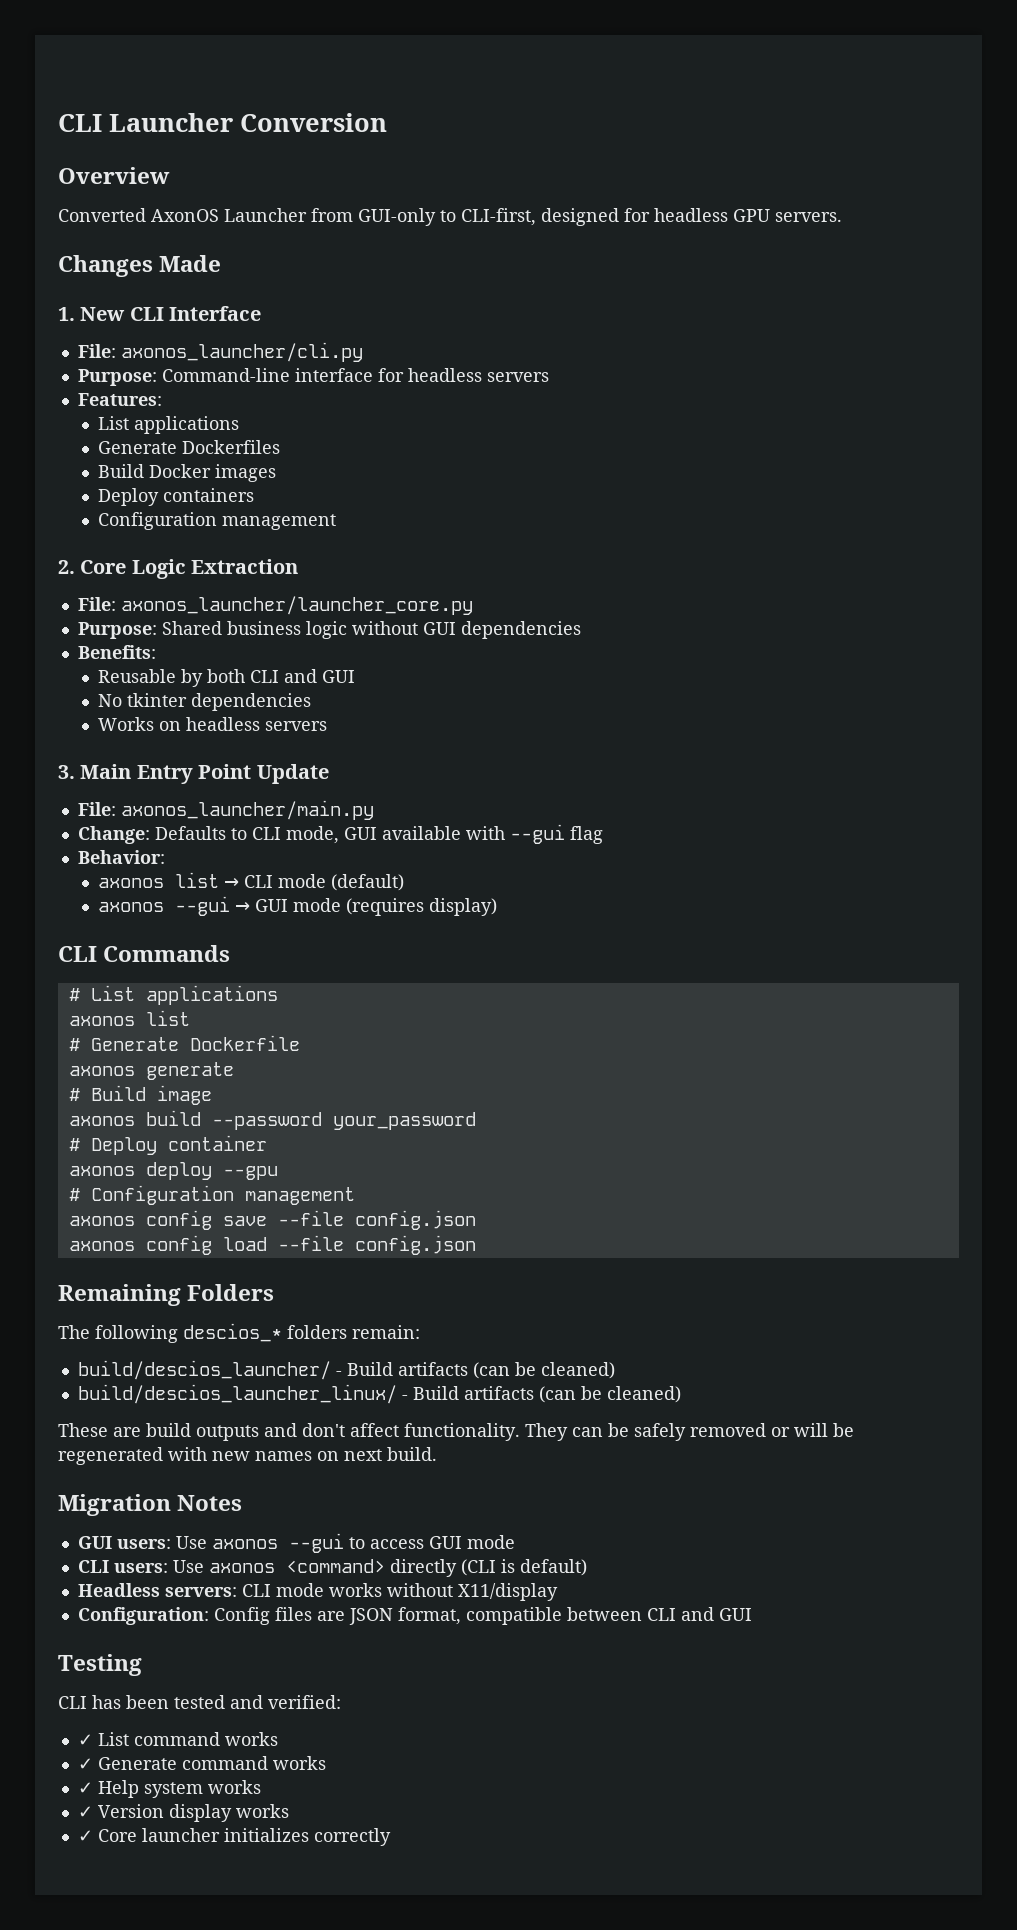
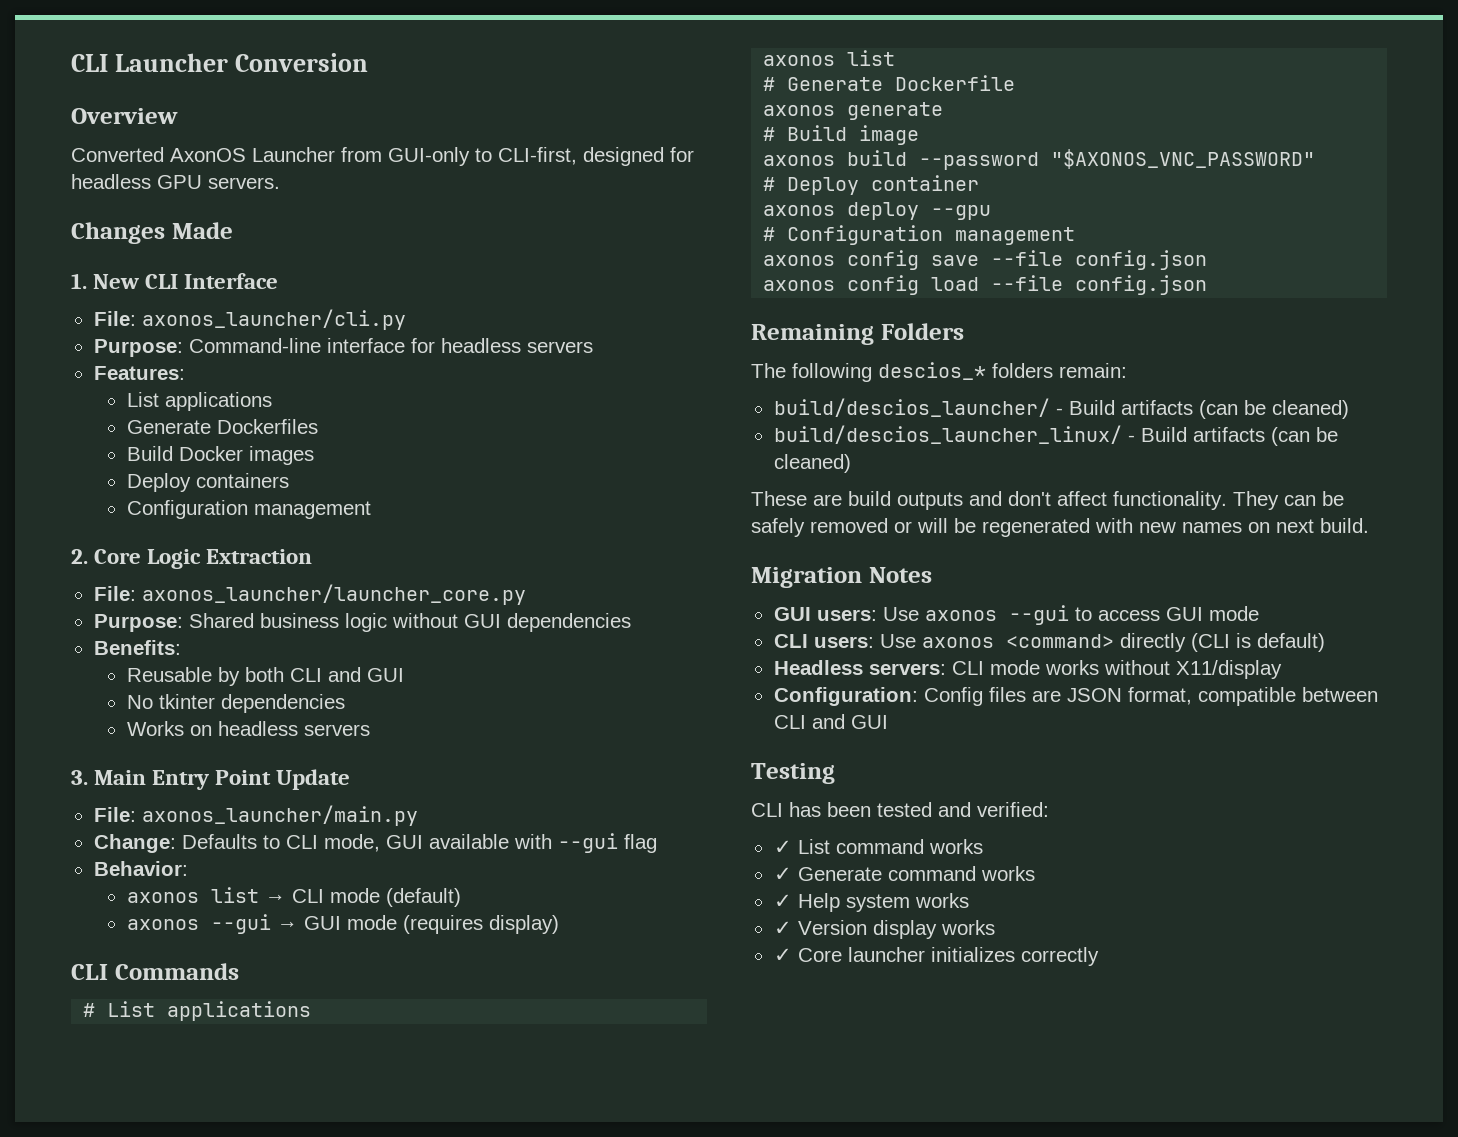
[332,1112,476,1130] your_password -> [1051,149,1316,169] "$AXONOS_VNC_PASSWORD"

